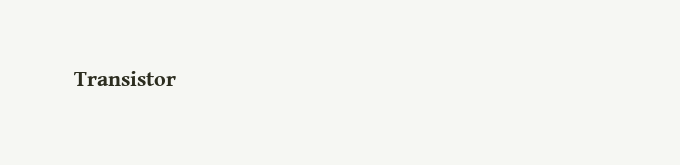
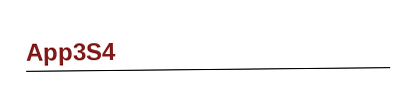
[74,71,176,86] Transistor -> [25,42,117,66] App3S4

